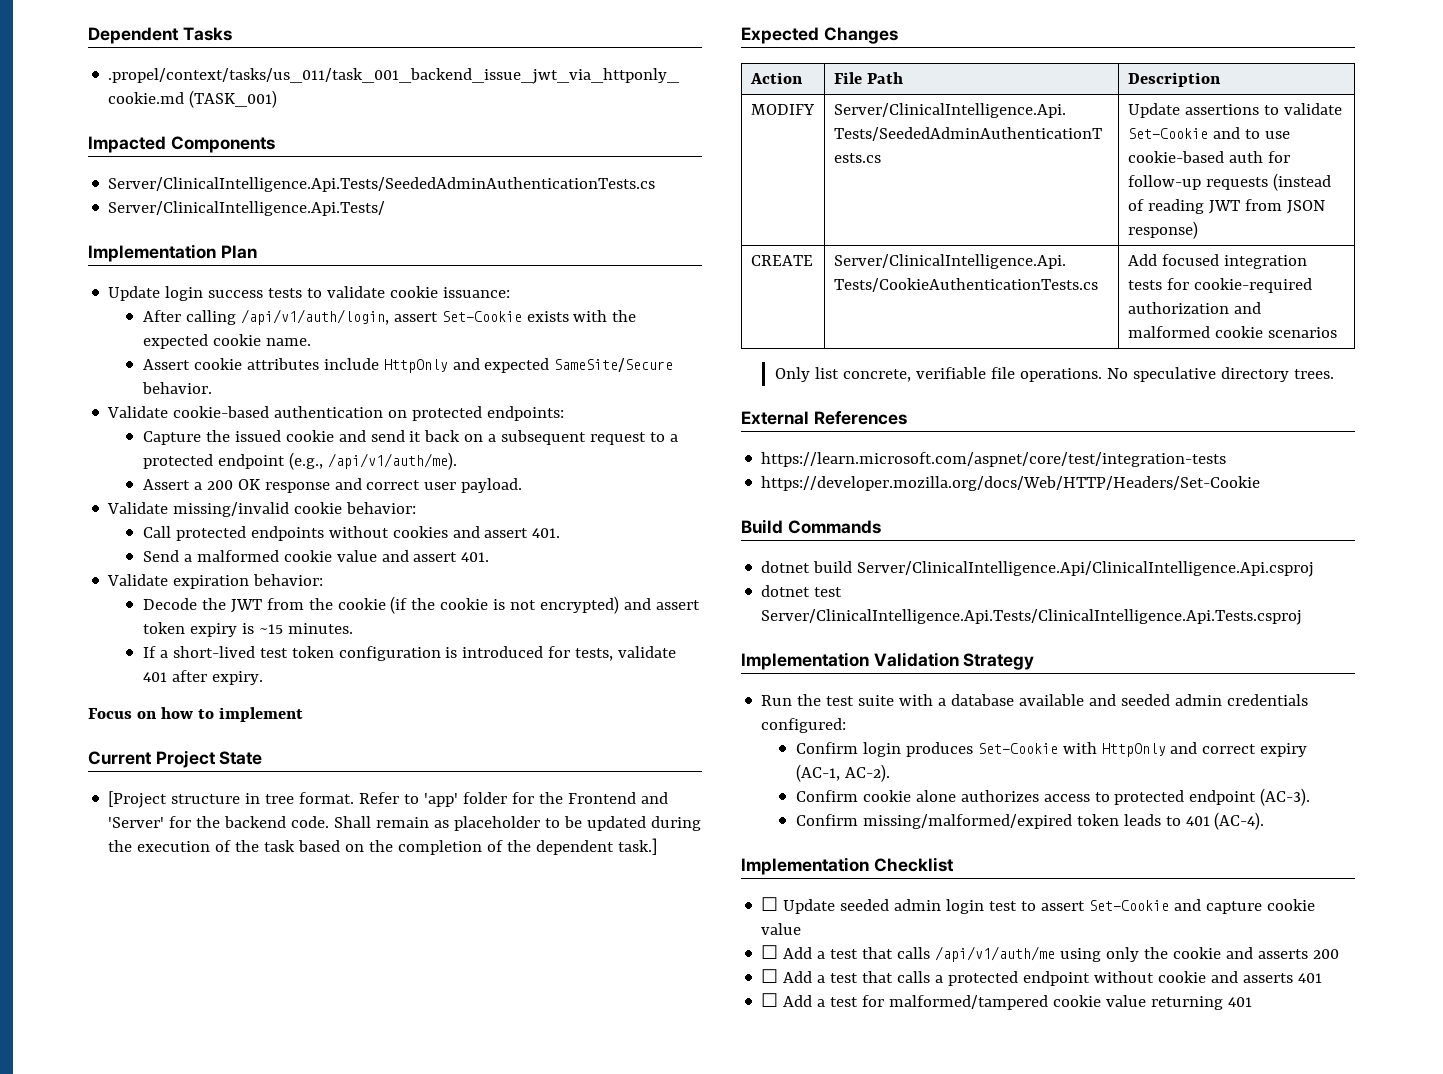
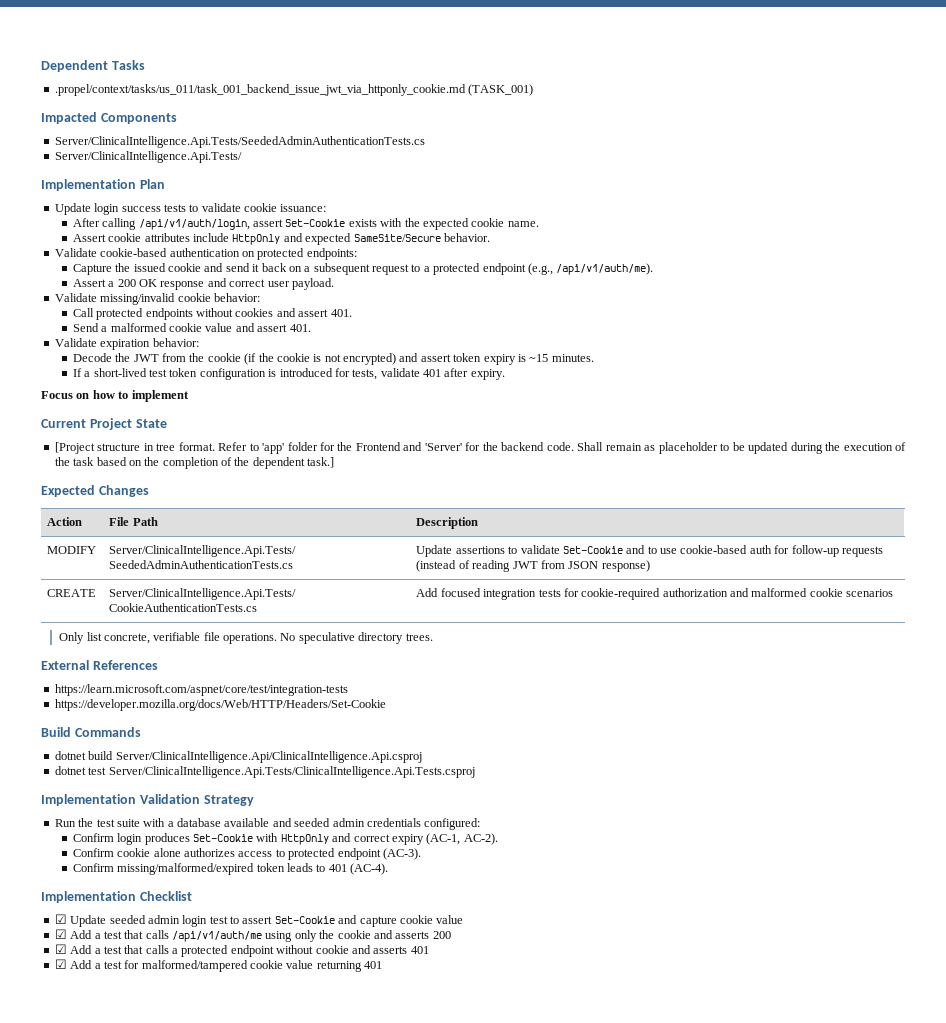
[761,897,779,911] ☐ -> [54,914,67,924] ☑
[761,945,779,959] ☐ -> [54,929,67,939] ☑
[761,969,779,983] ☐ -> [54,944,67,954] ☑
[761,993,779,1007] ☐ -> [54,959,67,969] ☑

